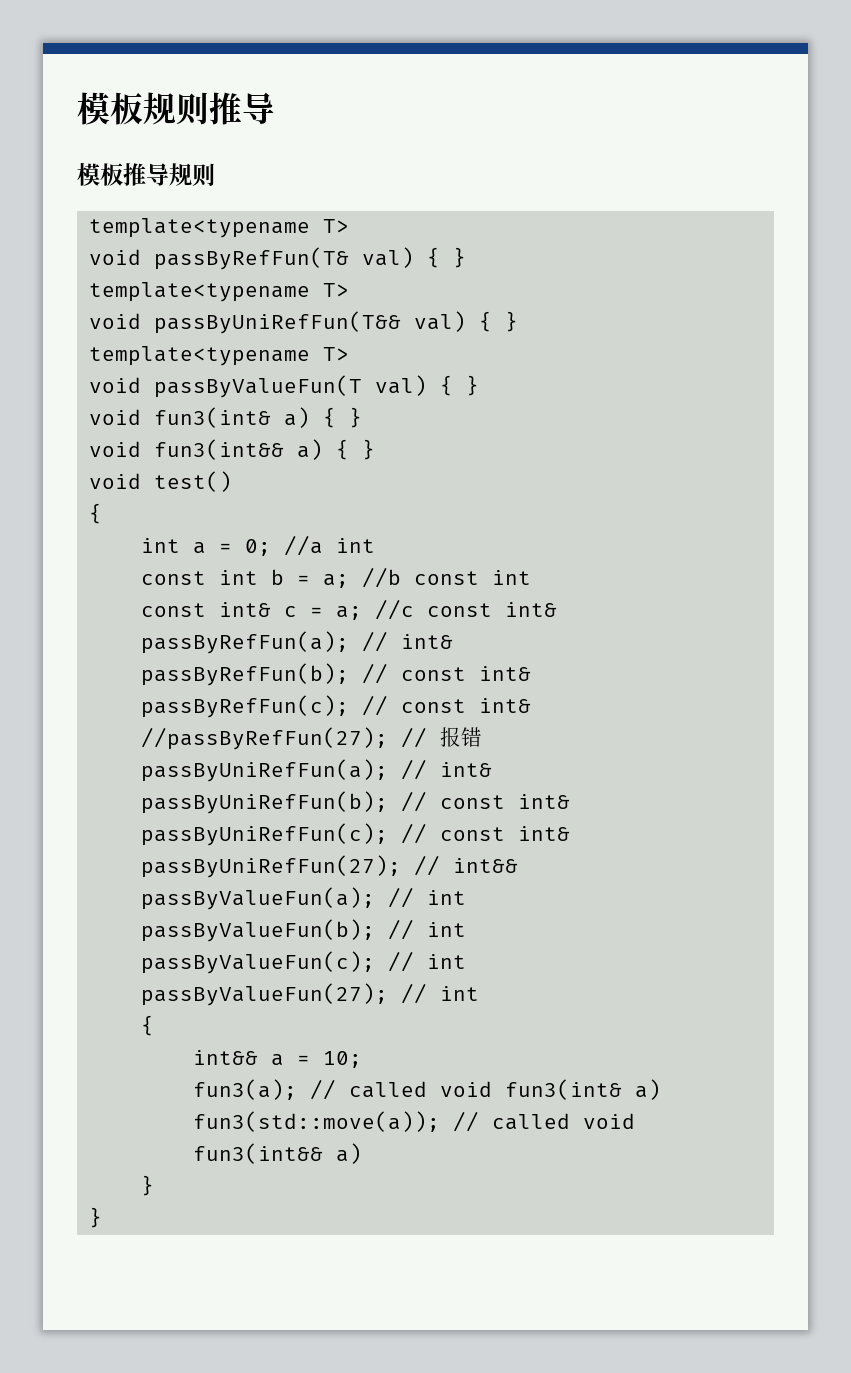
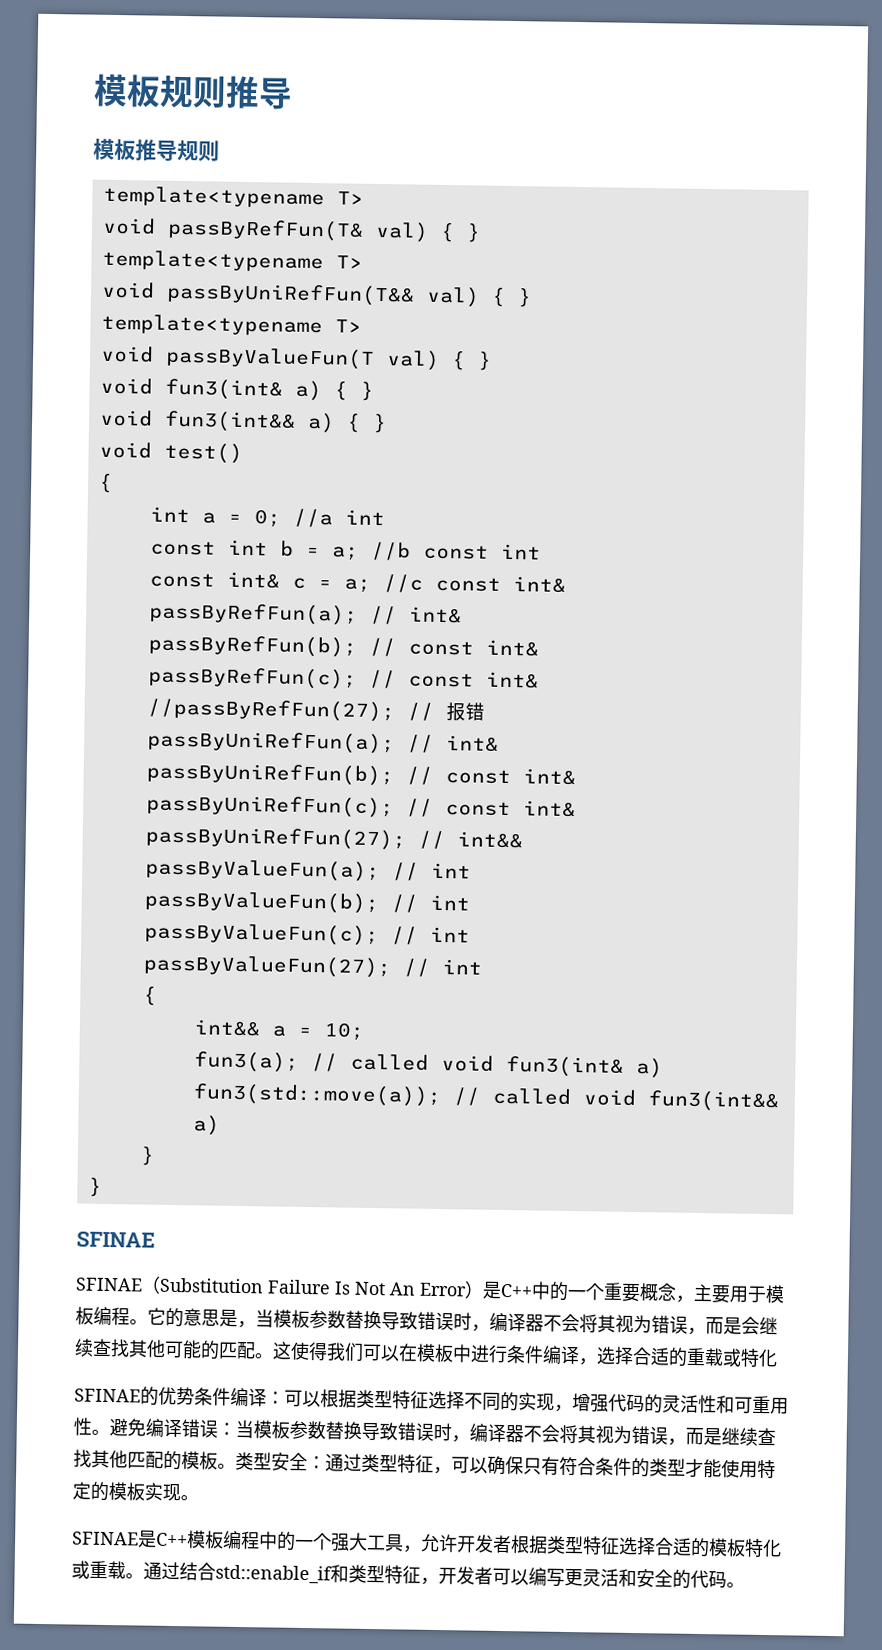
(102, 1217) none -> [76,1230,155,1249] [75,1275,785,1304] [75,1306,778,1336] [74,1338,778,1368] [74,1386,789,1415] [73,1417,776,1446] [73,1449,776,1479] [72,1481,199,1502] [72,1530,782,1558] [71,1560,745,1589] // SFINAE // SFINAE（Substitution Failure Is Not An Error）是C++中的一个重要概念，主要用于模板编程。它的意思是，当模板参数替换导致错误时，编译器不会将其视为错误，而是会继续查找其他可能的匹配。这使得我们可以在模板中进行条件编译，选择合适的重载或特化 // SFINAE的优势条件编译：可以根据类型特征选择不同的实现，增强代码的灵活性和可重用性。避免编译错误：当模板参数替换导致错误时，编译器不会将其视为错误，而是继续查找其他匹配的模板。类型安全：通过类型特征，可以确保只有符合条件的类型才能使用特定的模板实现。 // SFINAE是C++模板编程中的一个强大工具，允许开发者根据类型特征选择合适的模板特化或重载。通过结合std::enable_if和类型特征，开发者可以编写更灵活和安全的代码。

